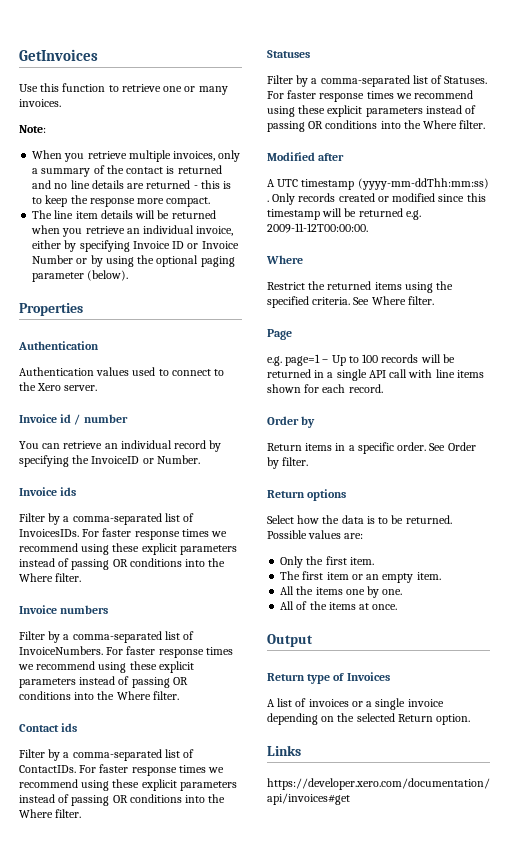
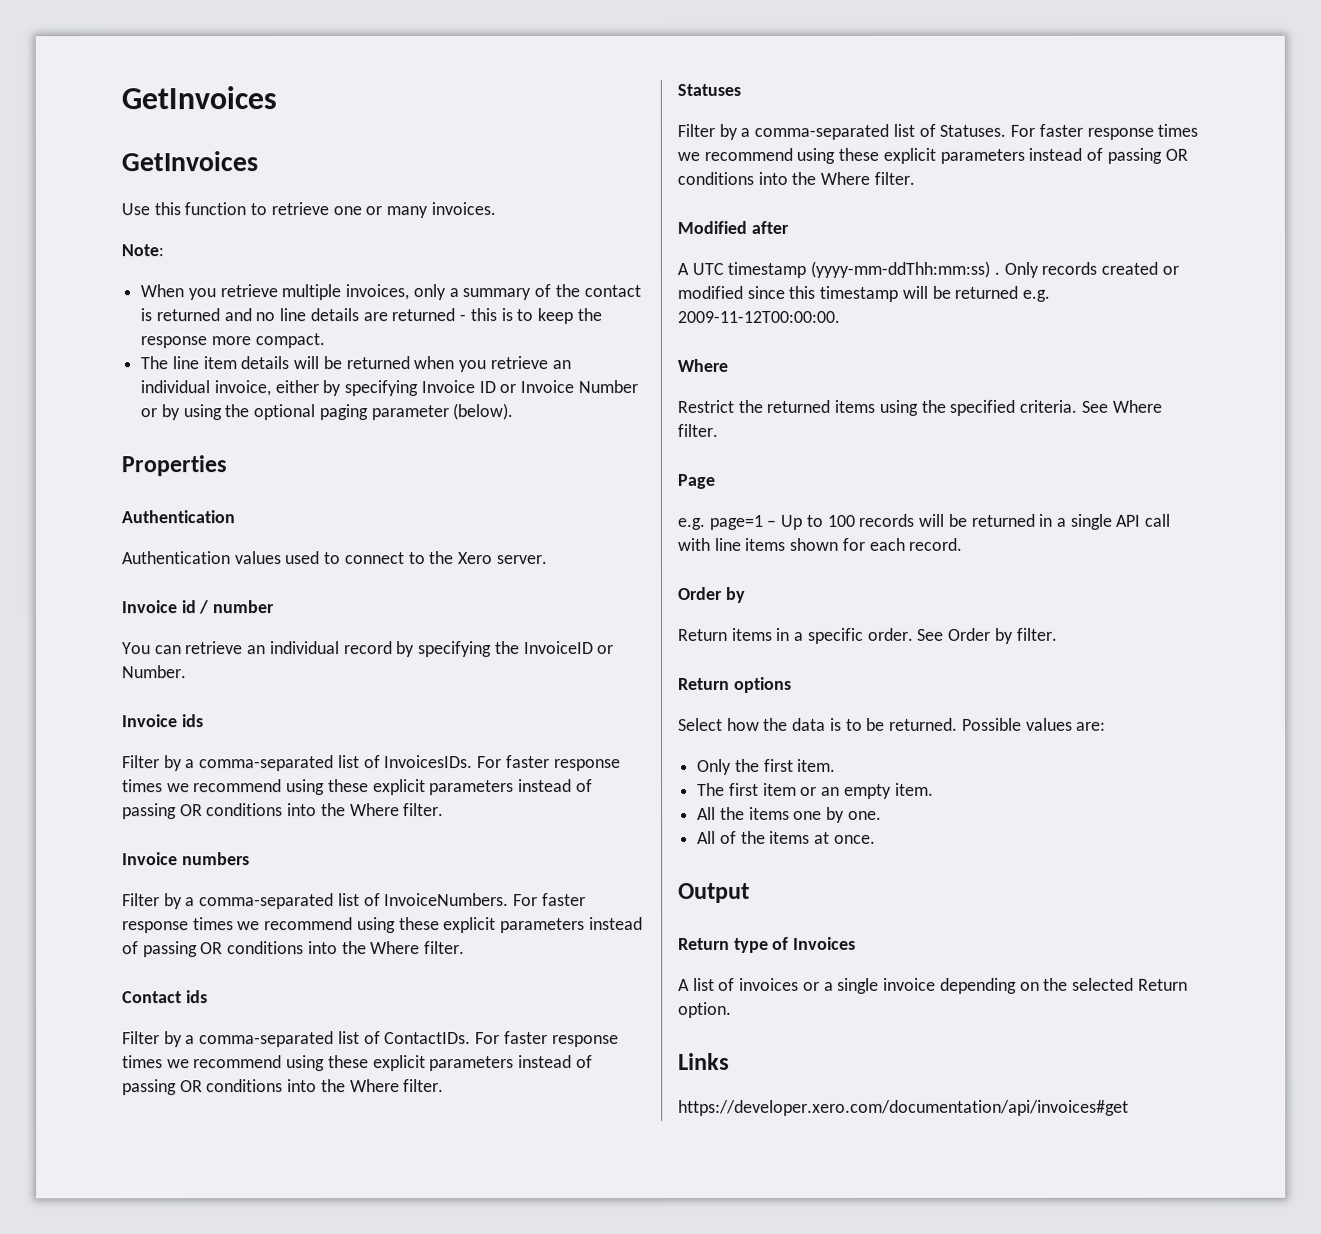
[19,49,98,61] GetInvoices -> [121,86,277,110] [121,151,258,172] GetInvoices // GetInvoices

